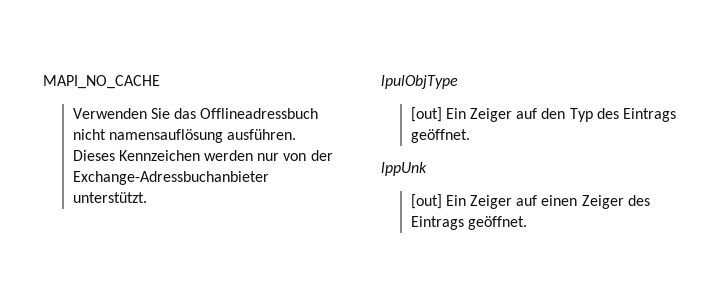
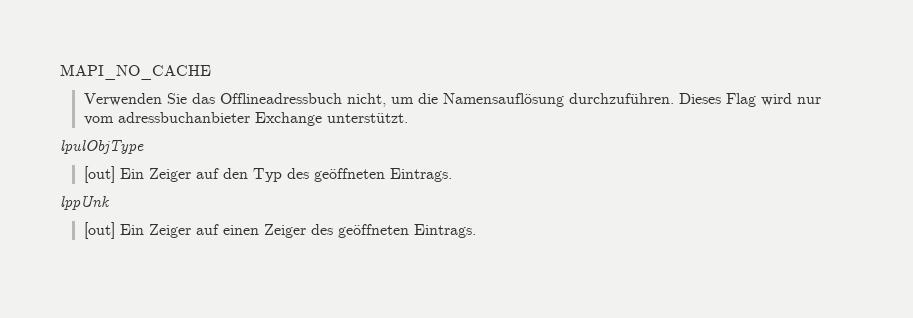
[72,129,296,143] [72,150,333,161] [72,171,269,185] nicht namensauflösung ausführen. Dieses Kennzeichen werden nur von der Exchange-Adressbuchanbieter -> [346,93,821,107] [83,112,322,126] nicht, um die Namensauflösung durchzuführen. Dieses Flag wird nur vom adressbuchanbieter Exchange
[622,108,676,122] [410,129,470,143] Eintrags geöffnet. -> [313,168,452,182] geöffneten Eintrags.
[410,216,527,230] Eintrags geöffnet. -> [337,224,476,238] geöffneten Eintrags.

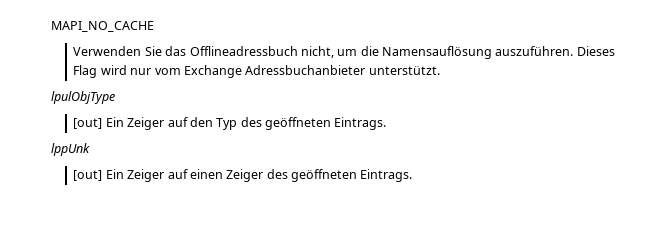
[568,93,674,104] durchzuführen. -> [495,46,574,56] auszuführen.
[117,112,322,126] adressbuchanbieter Exchange -> [183,65,366,78] Exchange Adressbuchanbieter

